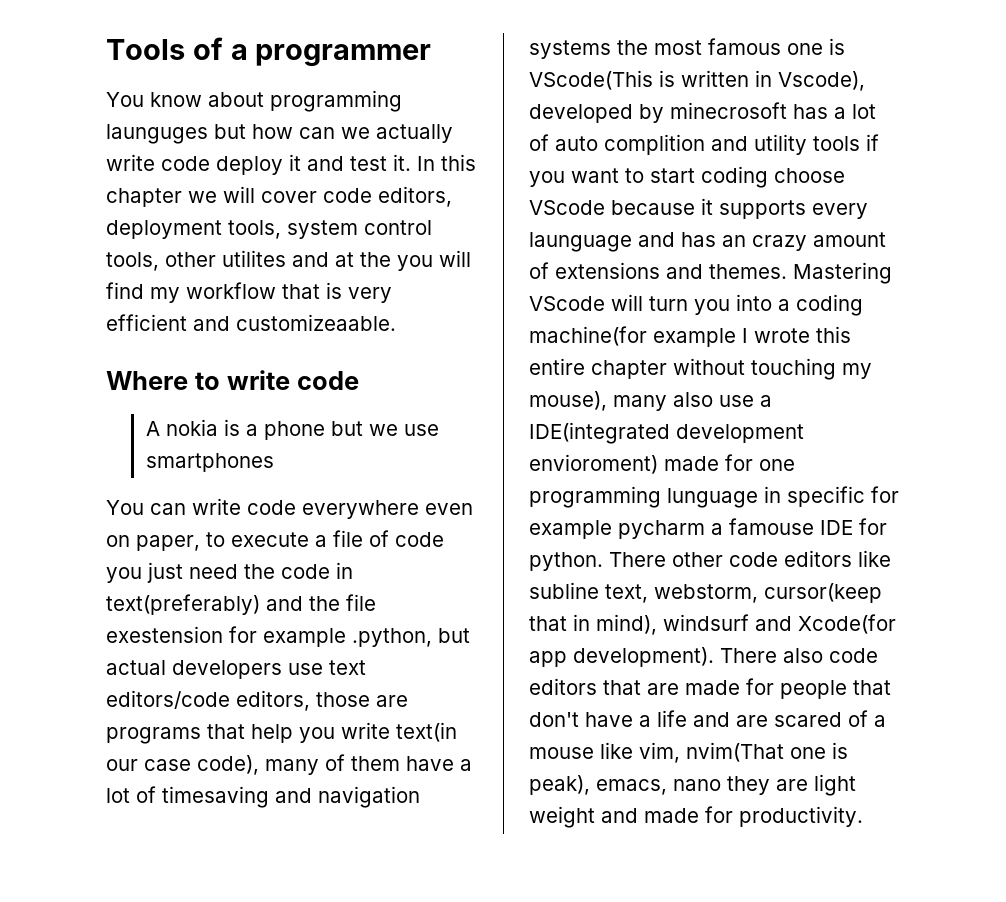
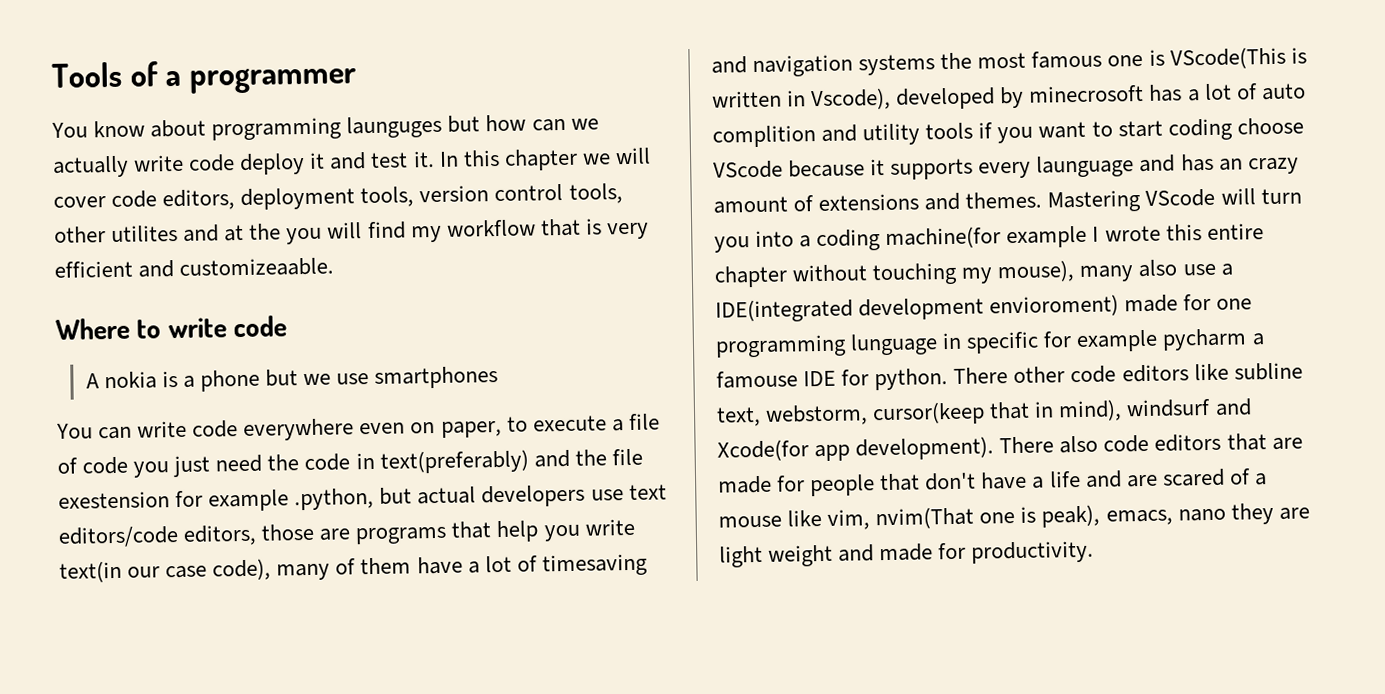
[287,220,358,239] system -> [419,185,490,203] version

